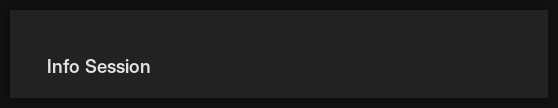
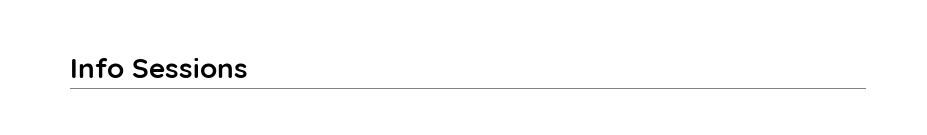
[84,59,151,73] Session -> [132,57,248,78] Sessions

